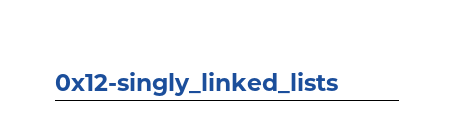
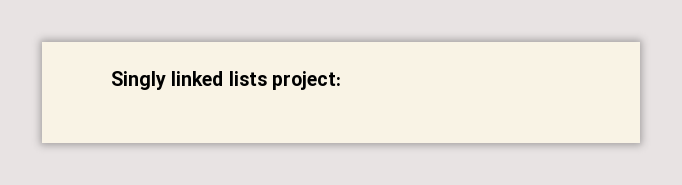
[55,72,338,96] 0x12-singly_linked_lists -> [111,71,341,90] Singly linked lists project:

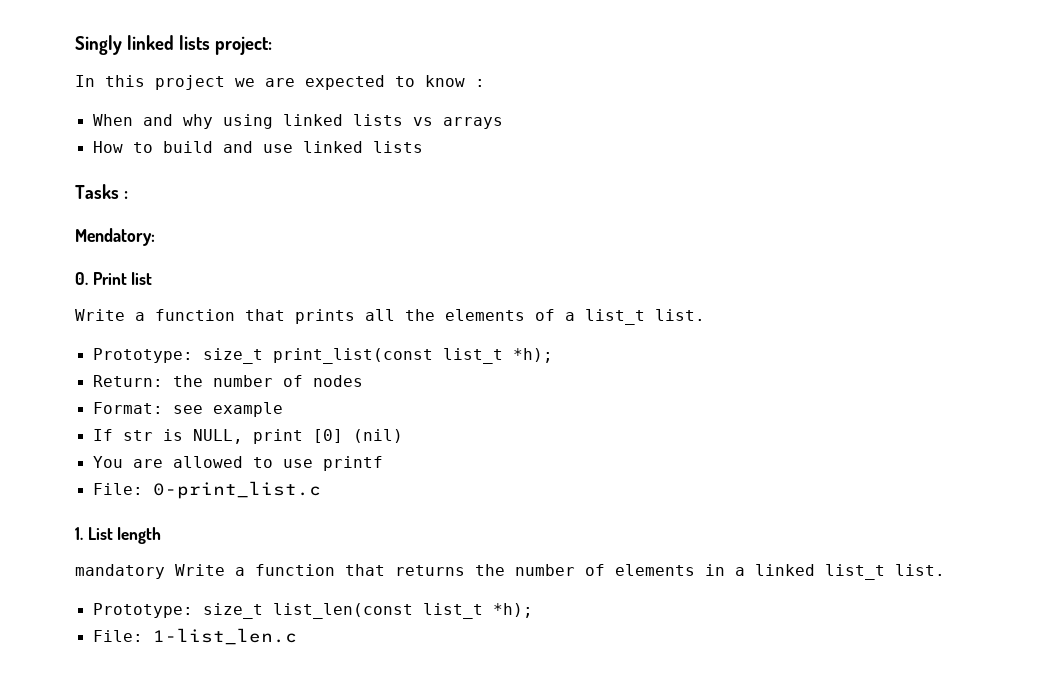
(341, 80) none -> [75,75,485,90] [92,114,503,129] [92,141,423,153] [75,184,128,199] [75,228,155,246] [75,272,153,285] [75,309,705,325] [92,348,553,364] [92,375,363,387] [92,402,283,417] [92,429,403,444] [92,456,383,471] [92,481,321,499] [75,527,162,544] [75,564,945,580] [92,603,533,619] [92,628,297,645] // In this project we are expected to know : // When and why using linked lists vs arrays // How to build and use linked lists // Tasks : // Mendatory: // 0. Print list // Write a function that prints all the elements of a list_t list. // Prototype: size_t print_list(const list_t *h); // Return: the number of nodes // Format: see example // If str is NULL, print [0] (nil) // You are allowed to use printf // File: 0-print_list.c // 1. List length // mandatory Write a function that returns the number of elements in a linked list_t list. // Prototype: size_t list_len(const list_t *h); // File: 1-list_len.c

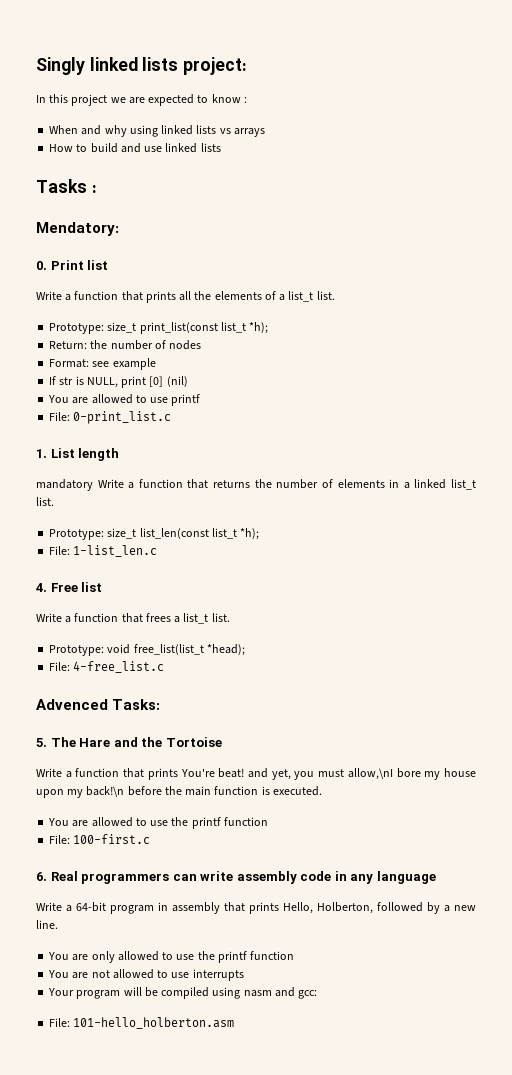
(297, 636) none -> [36,582,103,592] [36,613,230,624] [49,644,245,656] [49,661,165,673] [36,699,161,710] [36,737,222,747] [36,768,477,780] [36,786,322,798] [48,817,268,829] [49,834,151,844] [36,871,436,884] [36,902,476,914] [36,920,58,929] [48,951,295,963] [48,969,244,981] [48,987,318,999] [49,1017,235,1029] // 4. Free list // Write a function that frees a list_t list. // Prototype: void free_list(list_t *head); // File: 4-free_list.c // Advenced Tasks: // 5. The Hare and the Tortoise // Write a function that prints You're beat! and yet, you must allow,\nI bore my house upon my back!\n before the main function is executed. // You are allowed to use the printf function // File: 100-first.c // 6. Real programmers can write assembly code in any language // Write a 64-bit program in assembly that prints Hello, Holberton, followed by a new line. // You are only allowed to use the printf function // You are not allowed to use interrupts // Your program will be compiled using nasm and gcc: // File: 101-hello_holberton.asm

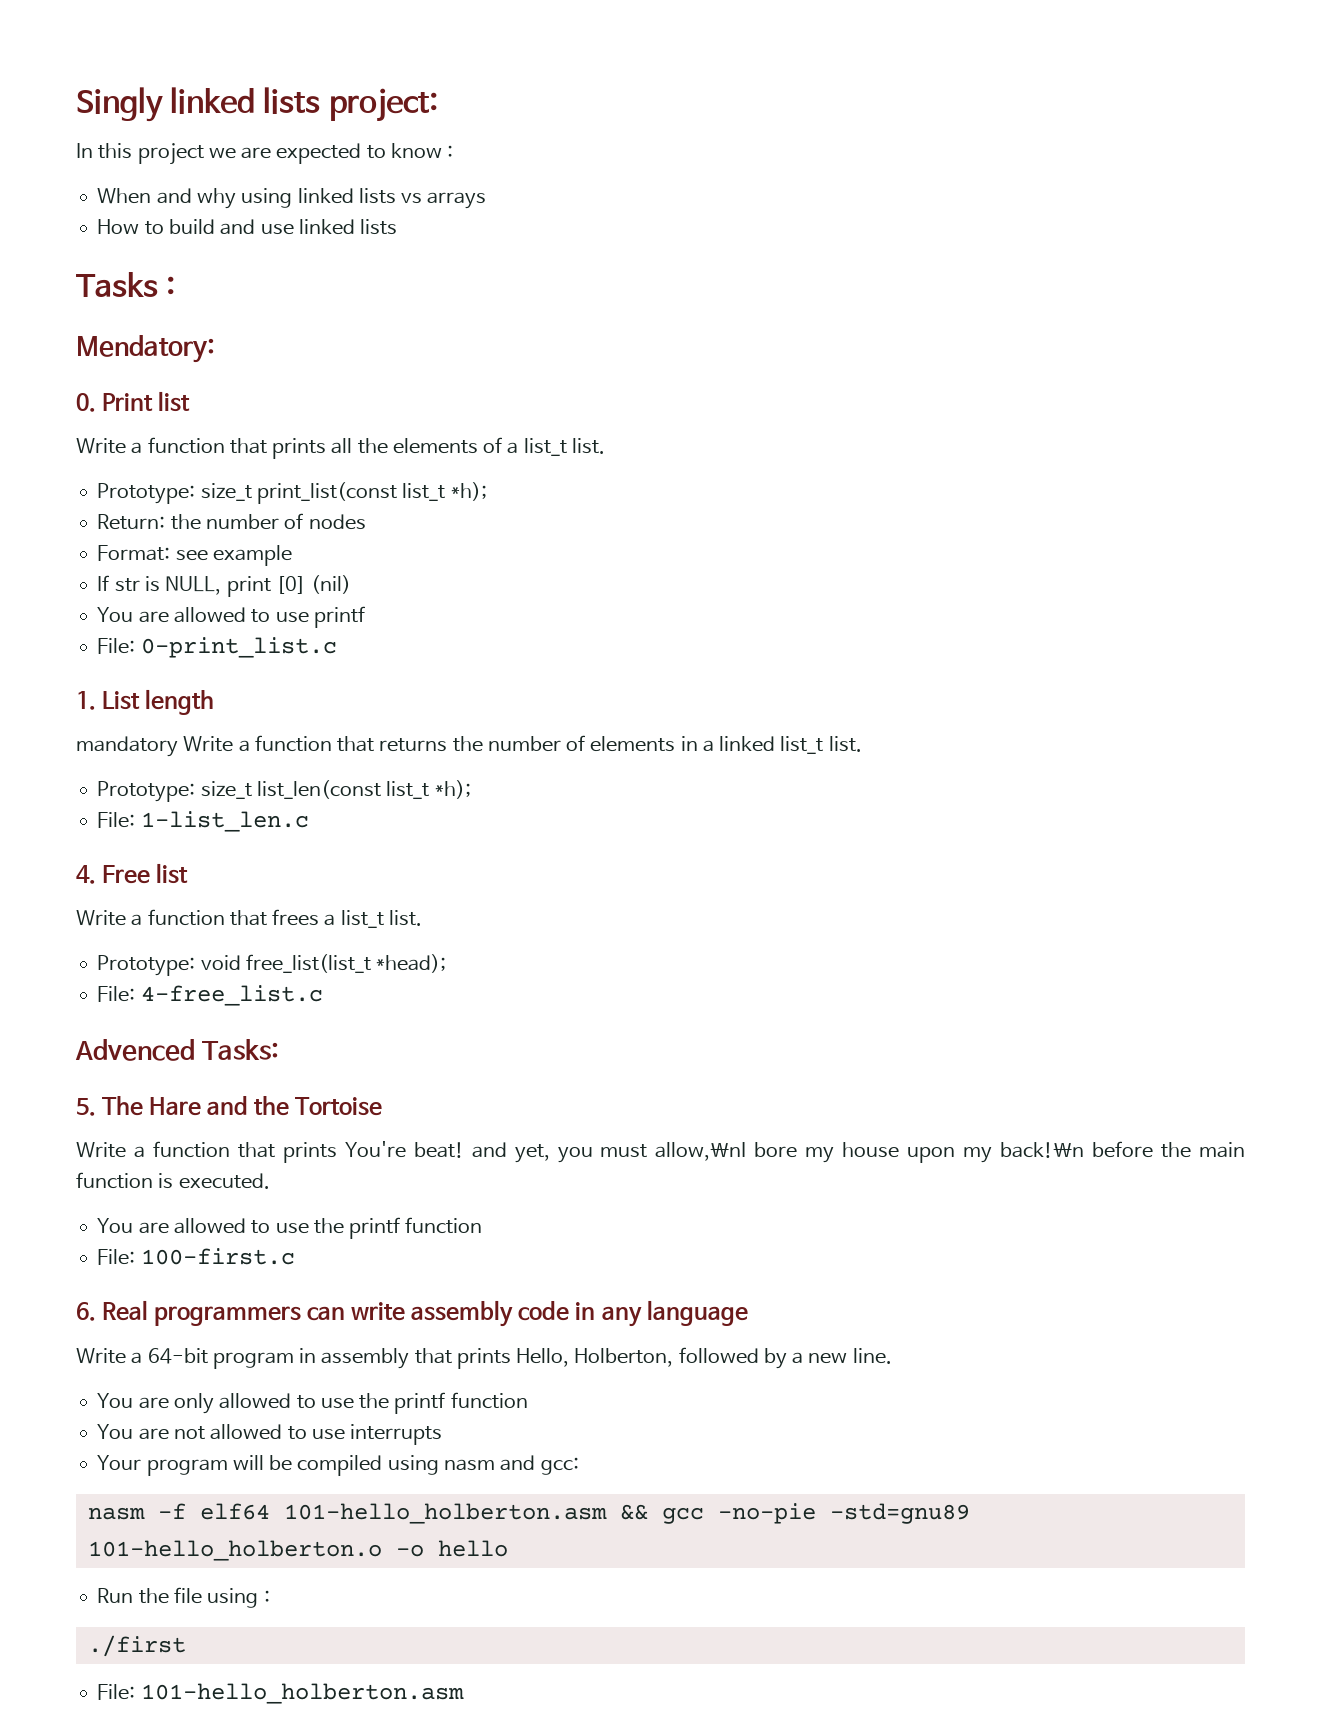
(318, 994) none -> [87,1503,970,1524] [87,1540,508,1561] [97,1587,270,1608] [87,1635,186,1657] // nasm -f elf64 101-hello_holberton.asm && gcc -no-pie -std=gnu89 101-hello_holberton.o -o hello // Run the file using : // ./first

